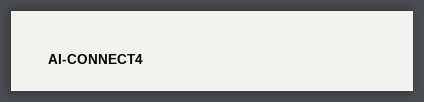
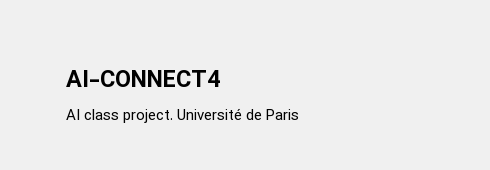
(143, 59) none -> [66,108,300,123] // AI class project. Université de Paris

